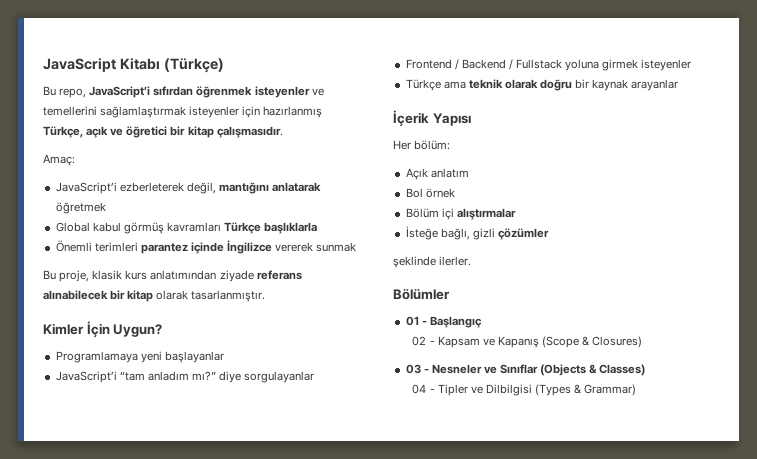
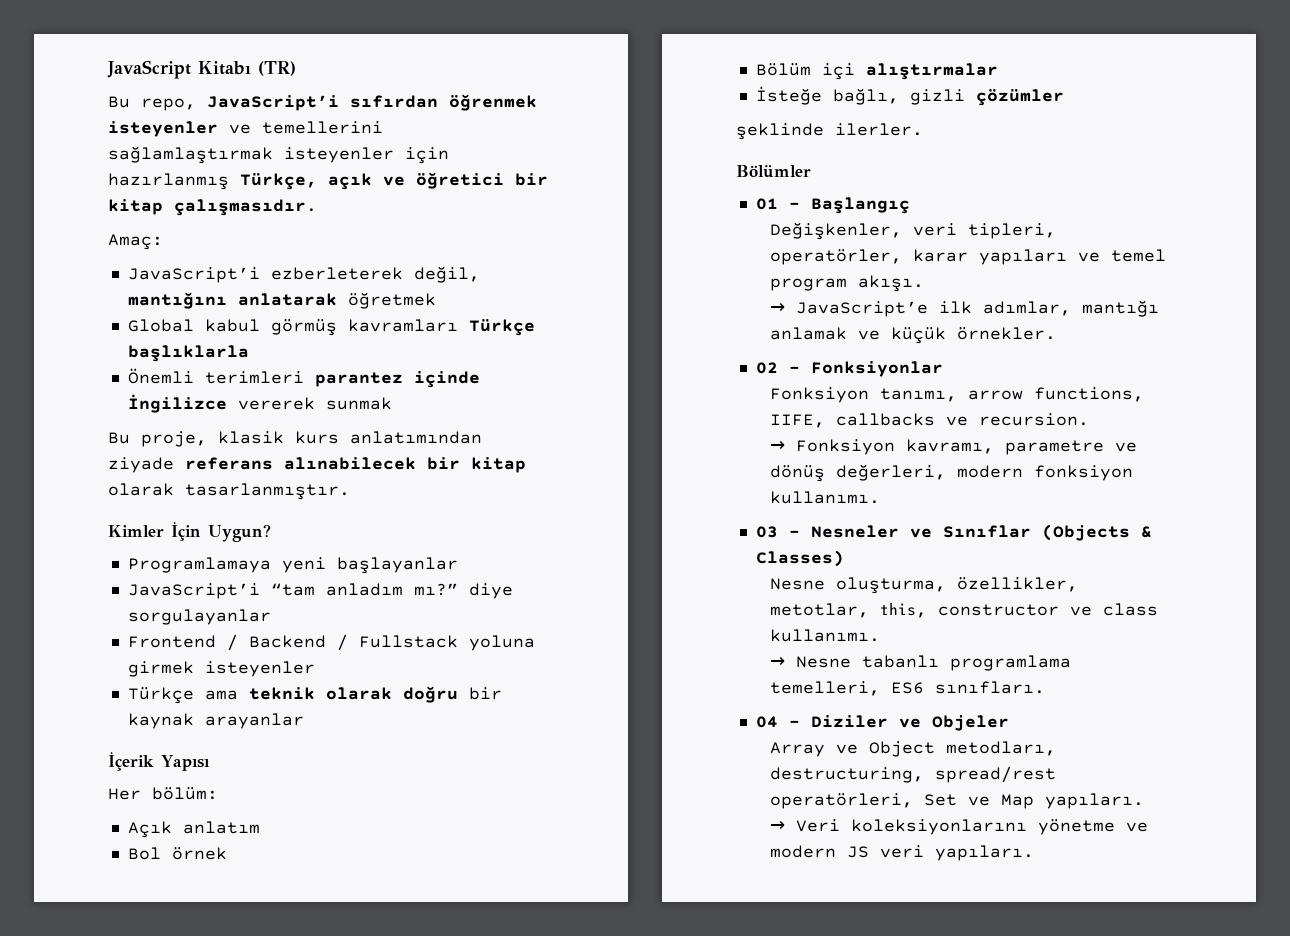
[163,58,224,73] (Türkçe) -> [258,61,296,76] (TR)
[412,336,643,348] 02 - Kapsam ve Kapanış (Scope & Closures) -> [769,222,1056,240] [769,249,1166,265] [769,275,924,292] [769,300,1159,317] [769,327,1056,344] [755,361,943,377] [769,387,1144,403] [769,413,1089,428] [769,439,1137,455] [769,464,1133,482] [769,491,880,504] Değişkenler, veri tipleri, operatörler, karar yapıları ve temel program akışı. // → JavaScript’e ilk adımlar, mantığı anlamak ve küçük örnekler. // 02 - Fonksiyonlar // Fonksiyon tanımı, arrow functions, IIFE, callbacks ve recursion. // → Fonksiyon kavramı, parametre ve dönüş değerleri, modern fonksiyon kullanımı.
[412,384,637,396] 04 - Tipler ve Dilbilgisi (Types & Grammar) -> [769,577,1078,594] [769,603,1158,618] [769,629,880,642] [769,655,1071,671] [769,681,1045,696] [755,715,1009,731] [769,741,1056,757] [769,766,1056,783] [769,793,1144,809] [769,819,1148,835] [769,845,1034,861] Nesne oluşturma, özellikler, metotlar, this, constructor ve class kullanımı. // → Nesne tabanlı programlama temelleri, ES6 sınıfları. // 04 - Diziler ve Objeler // Array ve Object metodları, destructuring, spread/rest operatörleri, Set ve Map yapıları. // → Veri koleksiyonlarını yönetme ve modern JS veri yapıları.

